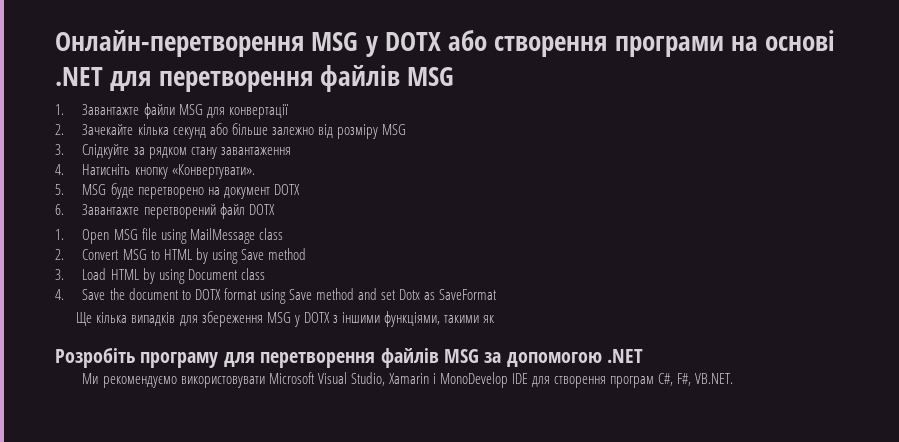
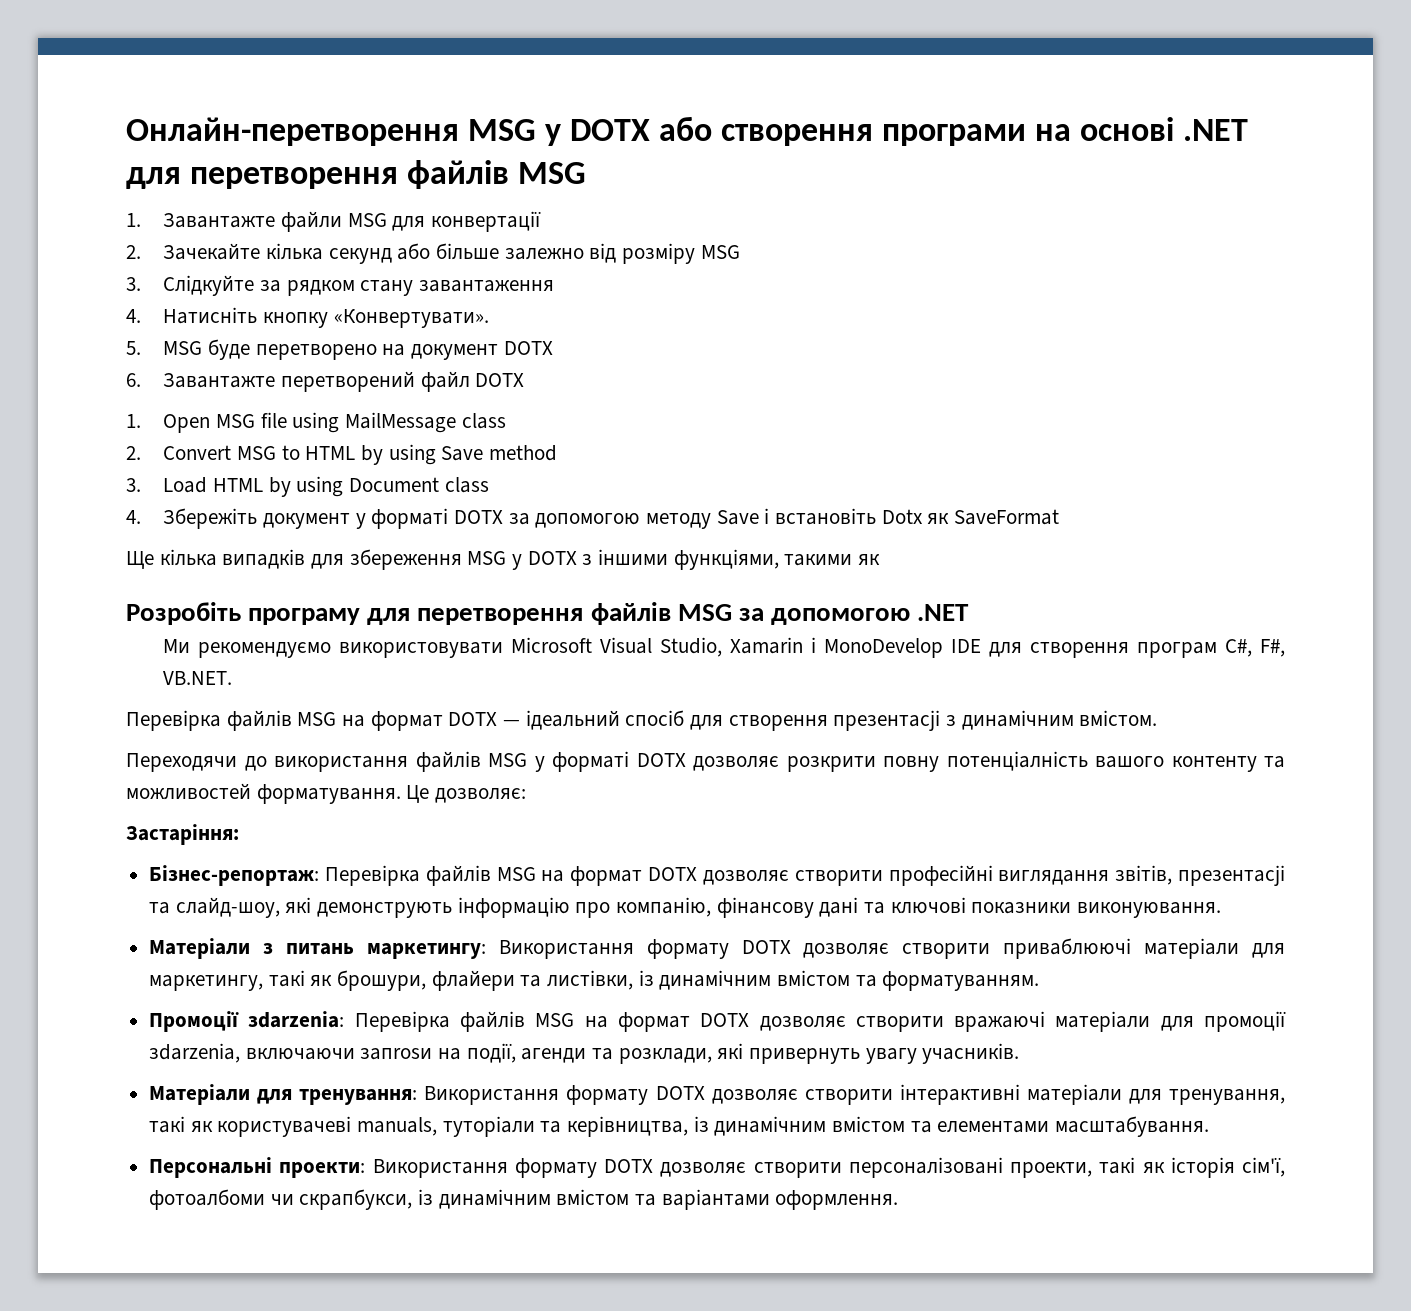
[82,288,436,304] Save the document to DOTX format using Save method and set Dotx as -> [163,508,950,529] Збережіть документ у форматі DOTX за допомогою методу Save і встановіть Dotx як
(734, 378) none -> [126,710,1158,731] [126,751,1285,772] [126,783,527,804] [126,824,239,845] [149,865,1286,886] [149,897,1222,918] [149,938,1285,959] [149,970,1040,991] [149,1011,1286,1032] [149,1043,1020,1064] [149,1084,1286,1105] [149,1116,1210,1137] [149,1157,1286,1178] [149,1189,899,1210] // Перевірка файлів MSG на формат DOTX — ідеальний спосіб для створення презентacji з динамічним вмістом. // Переходячи до використання файлів MSG у форматі DOTX дозволяє розкрити повну потенціалність вашого контенту та можливостей форматування. Це дозволяє: // Застаріння: // Бізнес-репортаж: Перевірка файлів MSG на формат DOTX дозволяє створити професійні виглядання звітів, презентacji та слайд-шоу, які демонструють інформацію про компанію, фінансову дані та ключові показники виконуювання. // Матеріали з питань маркетингу: Використання формату DOTX дозволяє створити приваблюючі матеріали для маркетингу, такі як брошури, флайери та листівки, із динамічним вмістом та форматуванням. // Промоції зdarzenia: Перевірка файлів MSG на формат DOTX дозволяє створити вражаючі матеріали для промоції зdarzenia, включаючи запrosи на події, агенди та розклади, які привернуть увагу учасників. // Матеріали для тренування: Використання формату DOTX дозволяє створити інтерактивні матеріали для тренування, такі як користувачеві manuals, туторіали та керівництва, із динамічним вмістом та елементами масштабування. // Персональні проекти: Використання формату DOTX дозволяє створити персоналізовані проекти, такі як історія сім'ї, фотоалбоми чи скрапбукси, із динамічним вмістом та варіантами оформлення.

